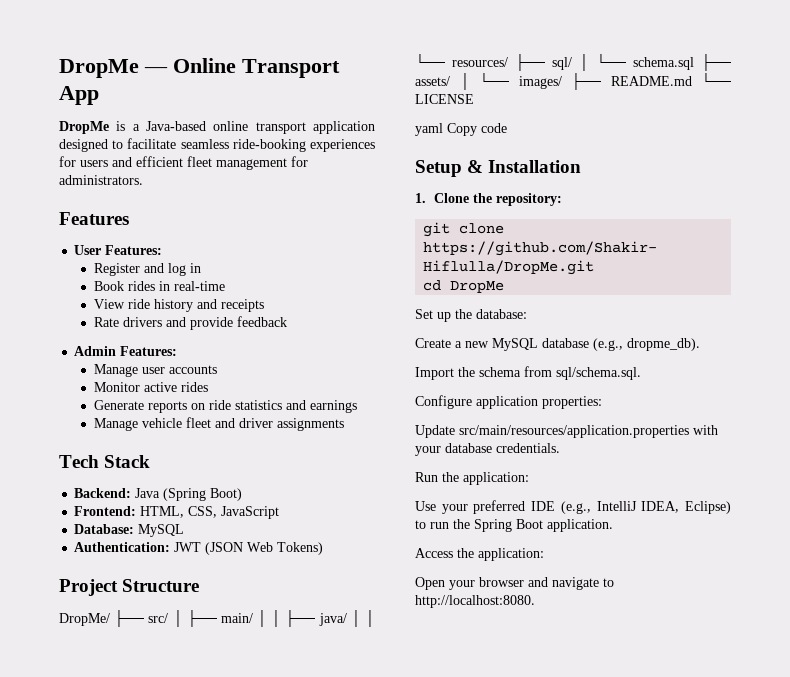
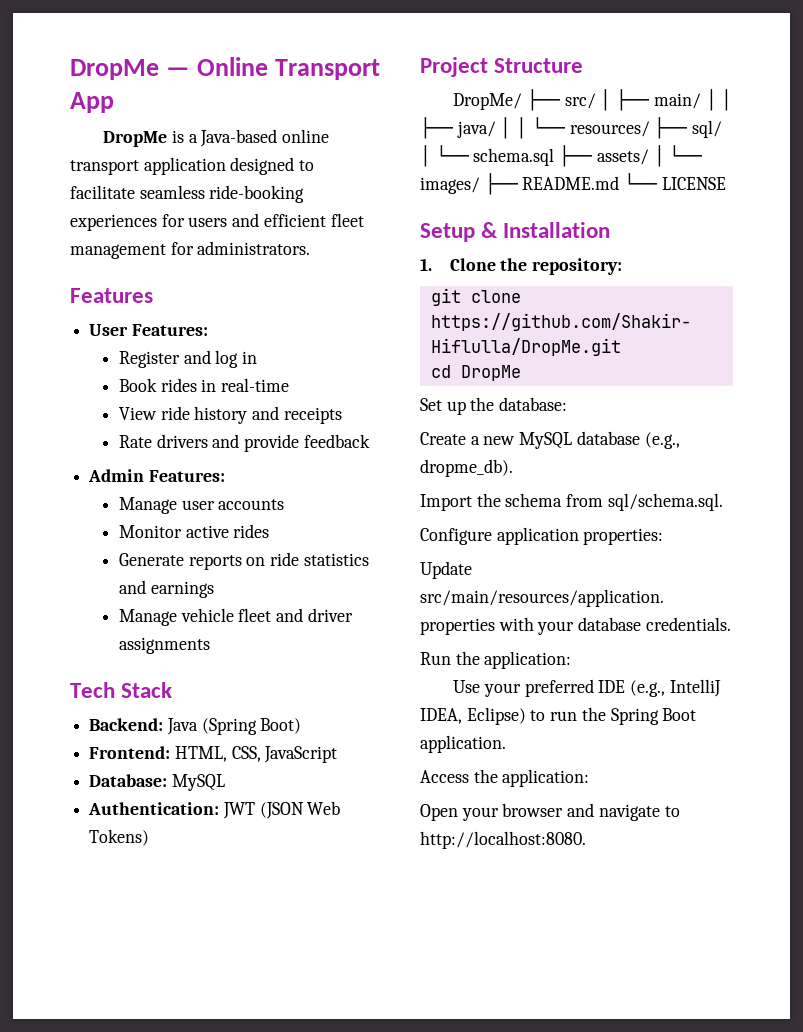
[415,123,507,136] // yaml Copy code -> (726, 183) none

